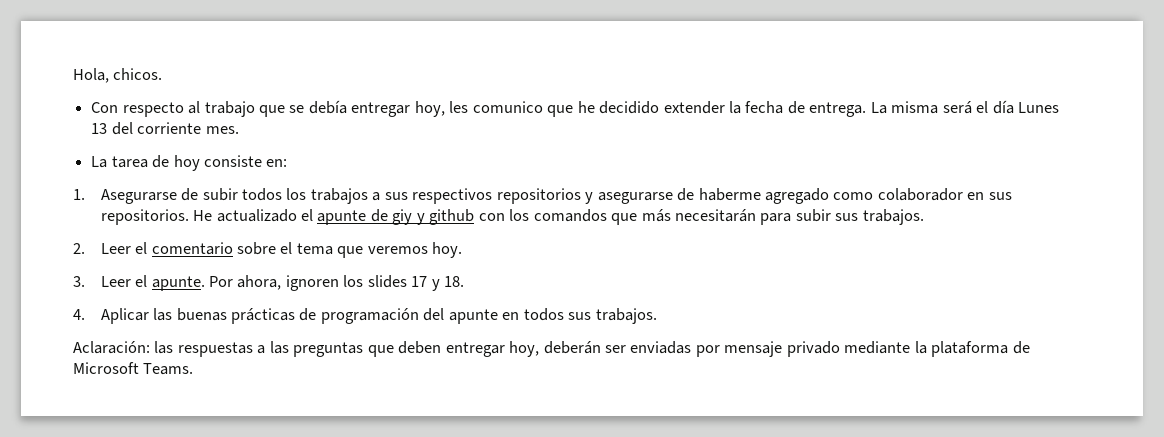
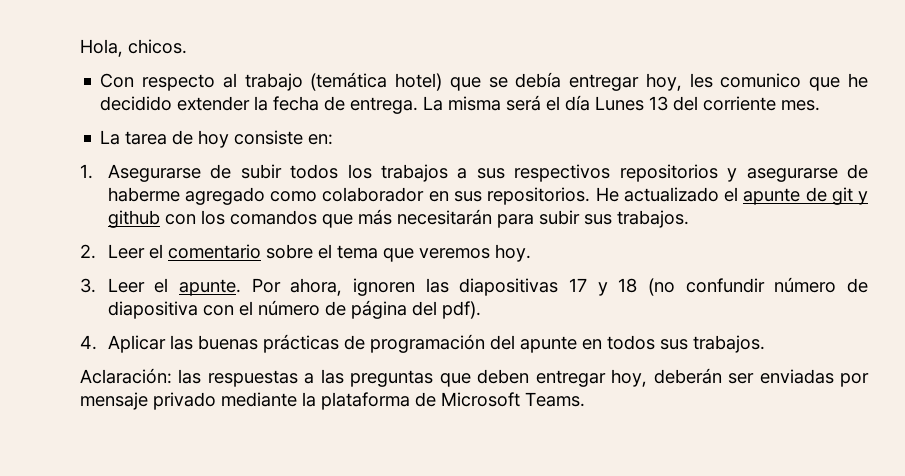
(255, 109) none -> [310,72,443,91] (temática hotel)
[392,209,413,225] giy -> [831,187,853,205] git
[343,275,465,291] los slides 17 y 18. -> [425,277,868,296] [107,300,481,319] las diapositivas 17 y 18 (no confundir número de diapositiva con el número de página del pdf).

